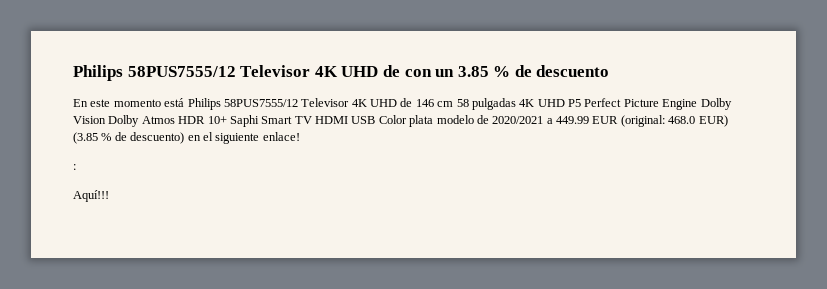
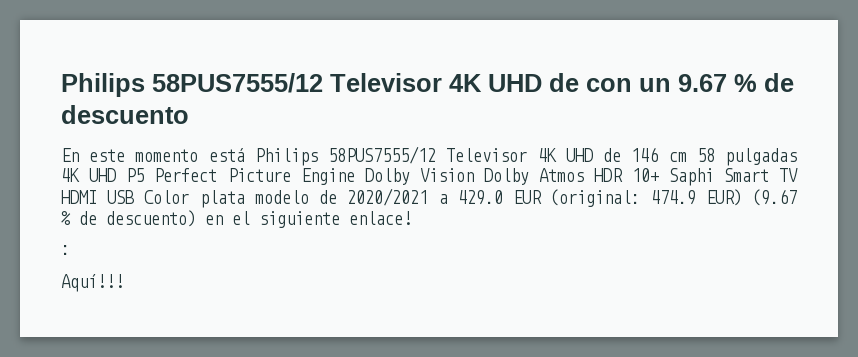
[457,66,489,77] 3.85 -> [678,74,727,92] 9.67
[556,116,589,124] 449.99 -> [457,190,503,205] 429.0
[668,115,728,127] [73,132,98,144] 468.0 EUR) (3.85 -> [650,189,798,206] 474.9 EUR) (9.67

